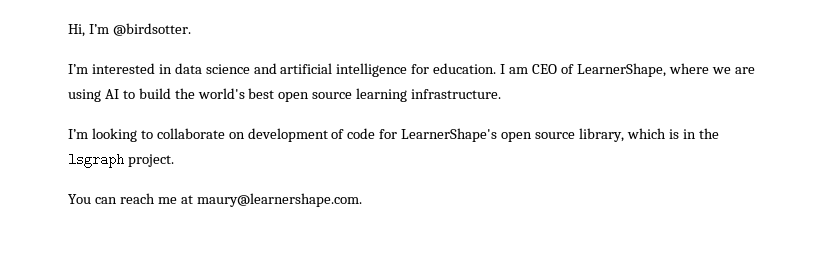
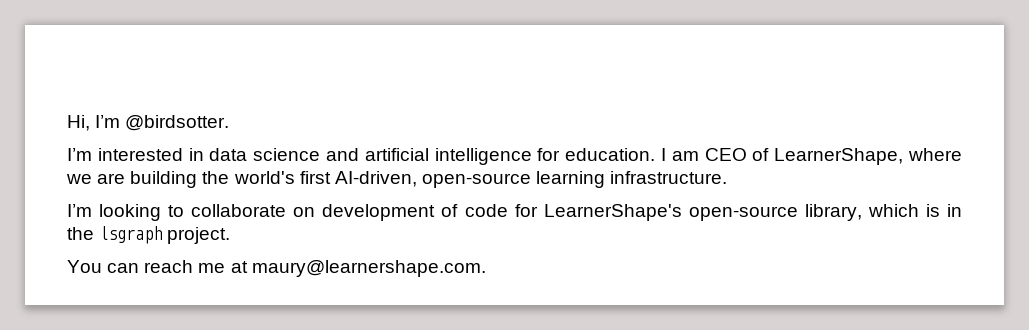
[68,88,353,102] using AI to build the world's best open source -> [130,171,531,188] building the world's first AI-driven, open-source
[501,132,576,142] open source -> [688,206,798,221] open-source

